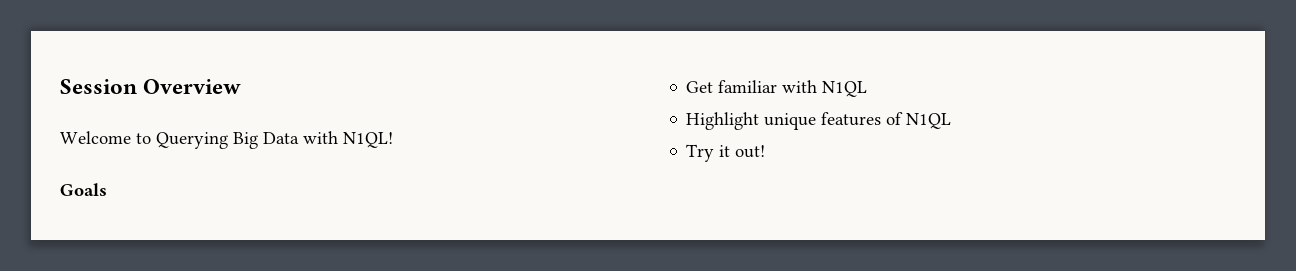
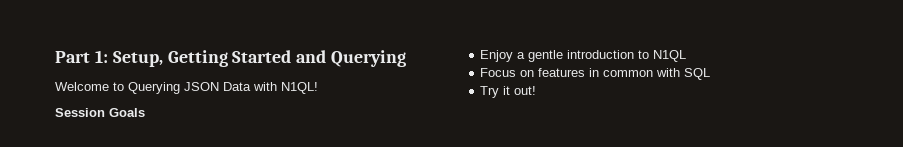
[60,79,242,94] Session Overview -> [55,50,407,67] Part 1: Setup, Getting Started and Querying
[233,132,258,149] Big -> [184,82,219,91] JSON
(393, 140) none -> [55,108,105,117] Session
[686,80,868,97] [686,112,952,130] Get familiar with N1QL // Highlight unique features of N1QL -> [480,50,687,62] [480,68,711,80] Enjoy a gentle introduction to N1QL // Focus on features in common with SQL

